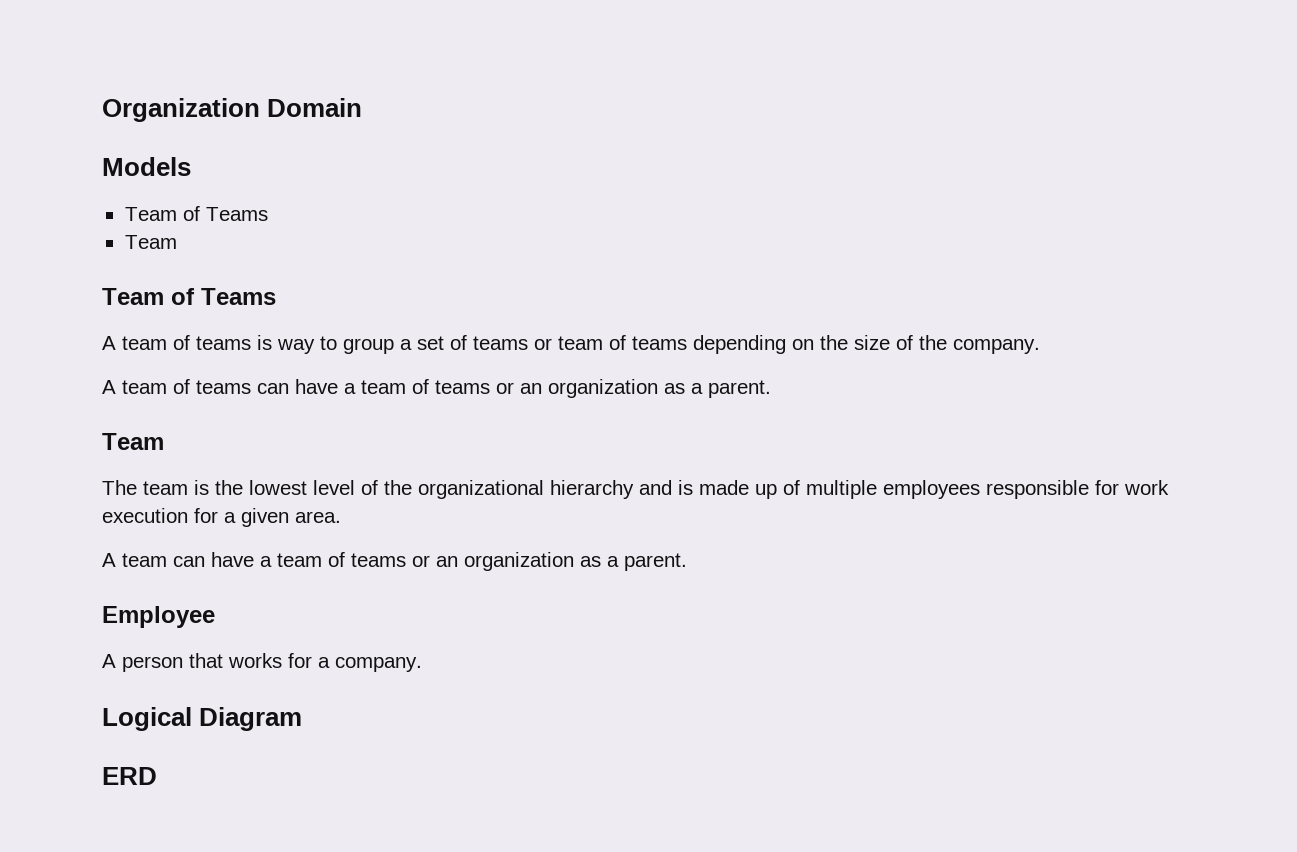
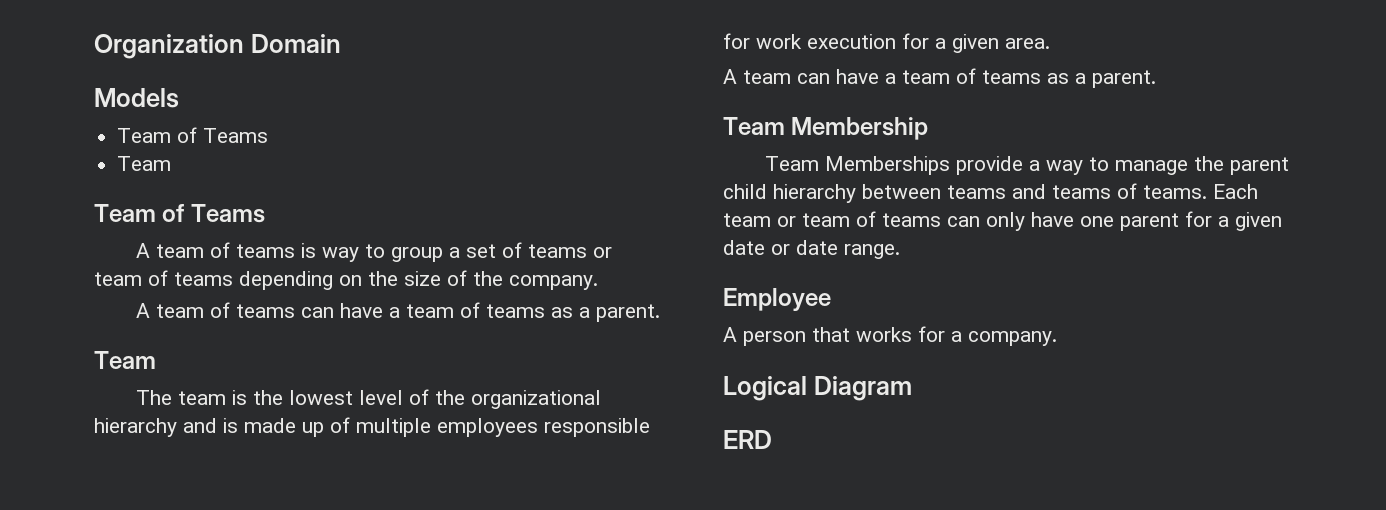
[496,379,658,398] or an organization -> (546, 311) none
[412,552,687,571] or an organization as a parent. -> [1047,70,1156,88] [723,117,929,140] [765,156,1290,175] [723,183,1258,203] [723,211,1282,231] [723,240,900,259] as a parent. // Team Membership // Team Memberships provide a way to manage the parent child hierarchy between teams and teams of teams. Each team or team of teams can only have one parent for a given date or date range.

